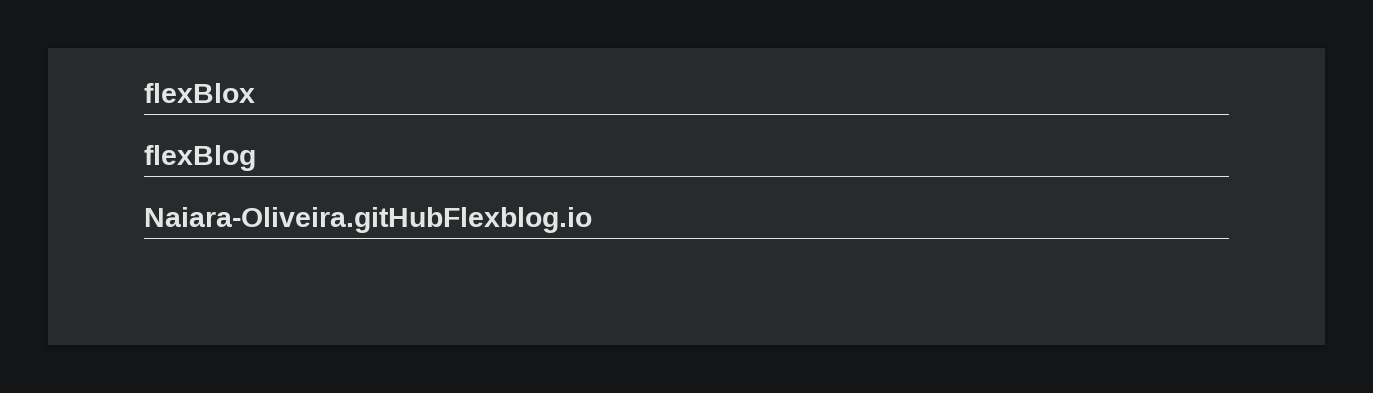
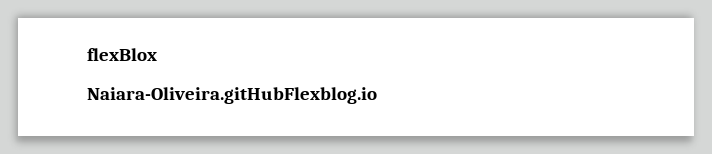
[144,145,256,171] // flexBlog -> (157, 54) none

